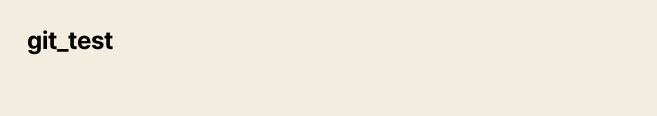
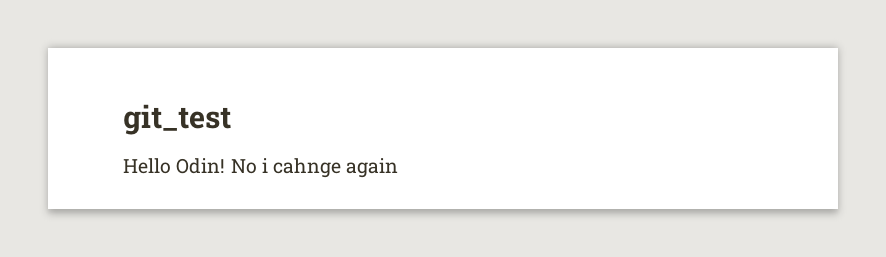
(113, 42) none -> [123,158,399,178] // Hello Odin! No i cahnge again

